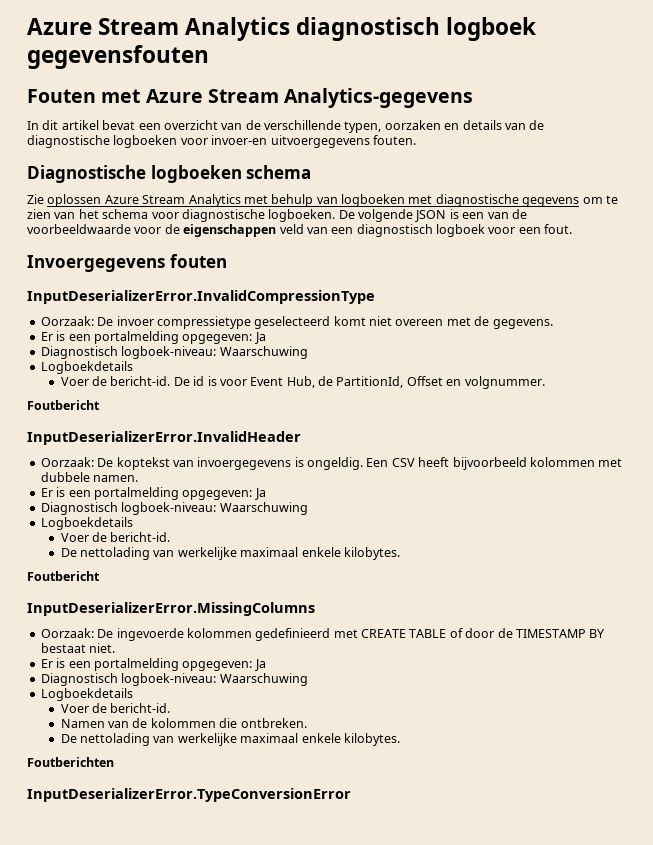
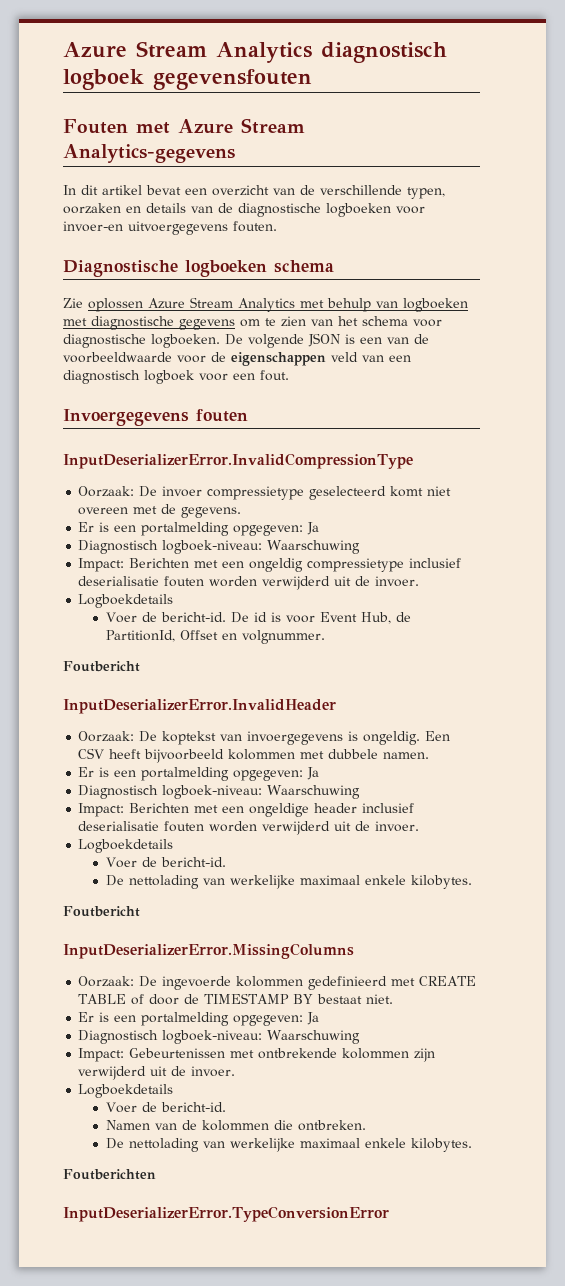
(308, 352) none -> [78,558,462,572] [78,576,420,590] // Impact: Berichten met een ongeldig compressietype inclusief deserialisatie fouten worden verwijderd uit de invoer.
(308, 508) none -> [78,803,415,817] [78,821,420,835] // Impact: Berichten met een ongeldige header inclusief deserialisatie fouten worden verwijderd uit de invoer.
(308, 679) none -> [78,1048,436,1062] [78,1066,236,1080] // Impact: Gebeurtenissen met ontbrekende kolommen zijn verwijderd uit de invoer.

